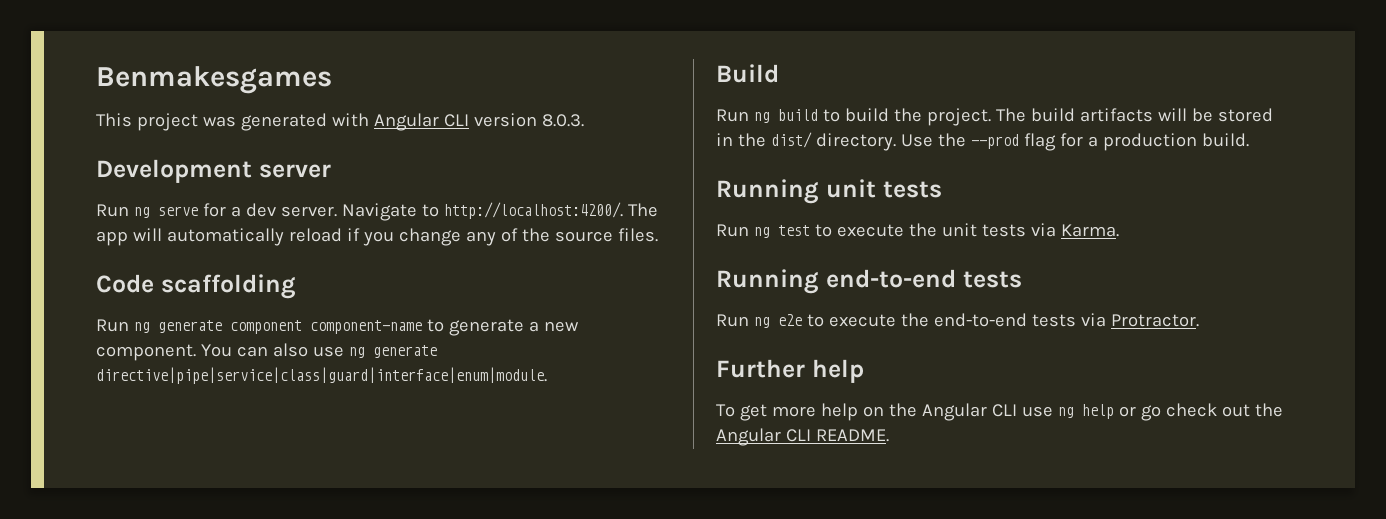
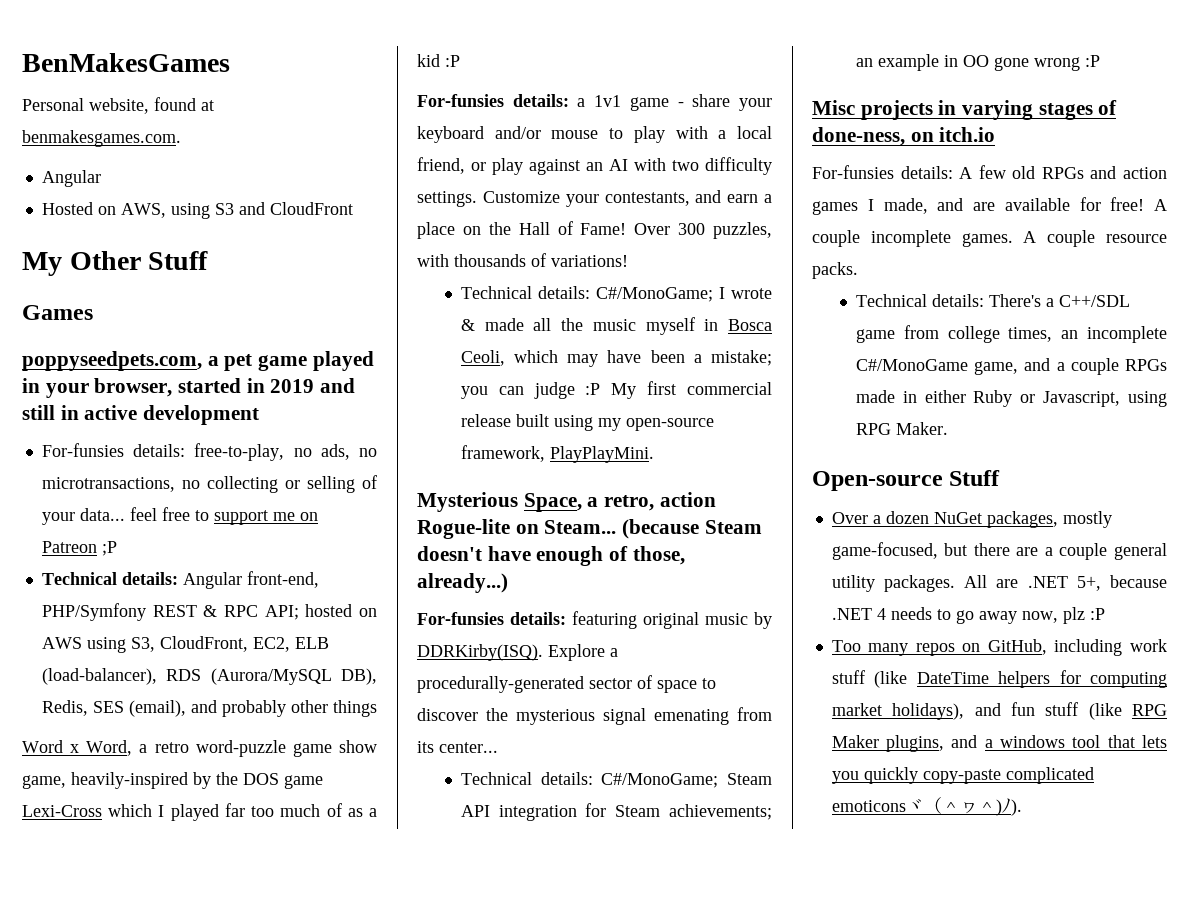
[96,66,332,94] [96,113,584,131] [96,159,331,183] [96,202,658,221] [96,228,658,246] [96,274,296,299] [96,319,579,336] [96,343,437,361] [96,367,547,384] [716,64,779,83] [716,108,1273,126] [716,132,1249,151] [716,179,942,204] [716,223,1119,238] [716,269,1022,294] [716,313,1199,328] [716,359,864,383] [716,403,1283,421] [716,428,889,446] Benmakesgames // This project was generated with Angular CLI version 8.0.3. // Development server // Run ng serve for a dev server. Navigate to http://localhost:4200/. The app will automatically reload if you change any of the source files. // Code scaffolding // Run ng generate component component-name to generate a new component. You can also use ng generate directive|pipe|service|class|guard|interface|enum|module. // Build // Run ng build to build the project. The build artifacts will be stored in the dist/ directory. Use the --prod flag for a production build. // Running unit tests // Run ng test to execute the unit tests via Karma. // Running end-to-end tests // Run ng e2e to execute the end-to-end tests via Protractor. // Further help // To get more help on the Angular CLI use ng help or go check out the Angular CLI README. -> [22,53,230,72] [22,97,214,114] [22,130,181,147] [41,170,101,187] [41,202,353,219] [22,251,209,276] [22,305,93,320] [22,351,374,371] [22,378,356,398] [22,405,260,425] [41,443,377,461] [41,475,378,493] [41,507,318,525] [41,541,117,556] [41,571,319,589] [41,603,377,621] [41,636,329,653] [41,668,377,685] [41,700,377,717] [22,740,377,757] [22,772,323,789] [22,803,378,821] [417,54,460,67] [417,94,772,111] [417,126,772,143] [417,157,772,175] [417,190,772,207] [417,221,772,239] [417,253,628,267] [460,286,772,302] [460,317,772,335] [460,350,772,367] [460,381,772,399] [460,414,714,431] [460,445,654,463] [417,492,716,512] [417,519,762,539] [417,546,685,566] [417,573,508,593] [417,611,772,629] [417,644,618,661] [417,675,716,693] [417,707,772,725] [417,741,498,753] [460,772,772,788] [460,803,772,821] [855,54,1100,71] [812,100,1118,120] [812,127,996,146] [812,165,1167,179] [812,197,1167,215] [812,230,1167,247] [812,262,858,279] [855,294,1130,307] [855,325,1167,343] [855,358,1167,375] [855,390,1167,407] [855,422,948,435] [812,470,1001,491] [831,511,1112,528] [831,542,1167,560] [831,575,1167,592] [831,607,1105,624] [831,639,1167,656] [831,670,1167,688] [831,702,1167,720] [831,735,1167,752] [831,767,1094,784] [831,797,1022,816] BenMakesGames // Personal website, found at benmakesgames.com. // Angular // Hosted on AWS, using S3 and CloudFront // My Other Stuff // Games // poppyseedpets.com, a pet game played in your browser, started in 2019 and still in active development // For-funsies details: free-to-play, no ads, no microtransactions, no collecting or selling of your data... feel free to support me on Patreon ;P // Technical details: Angular front-end, PHP/Symfony REST & RPC API; hosted on AWS using S3, CloudFront, EC2, ELB (load-balancer), RDS (Aurora/MySQL DB), Redis, SES (email), and probably other things // Word x Word, a retro word-puzzle game show game, heavily-inspired by the DOS game Lexi-Cross which I played far too much of as a kid :P // For-funsies details: a 1v1 game - share your keyboard and/or mouse to play with a local friend, or play against an AI with two difficulty settings. Customize your contestants, and earn a place on the Hall of Fame! Over 300 puzzles, with thousands of variations! // Technical details: C#/MonoGame; I wrote & made all the music myself in Bosca Ceoli, which may have been a mistake; you can judge :P My first commercial release built using my open-source framework, PlayPlayMini. // Mysterious Space, a retro, action Rogue-lite on Steam... (because Steam doesn't have enough of those, already...) // For-funsies details: featuring original music by DDRKirby(ISQ). Explore a procedurally-generated sector of space to discover the mysterious signal emenating from its center... // Technical details: C#/MonoGame; Steam API integration for Steam achievements; an example in OO gone wrong :P // Misc projects in varying stages of done-ness, on itch.io // For-funsies details: A few old RPGs and action games I made, and are available for free! A couple incomplete games. A couple resource packs. // Technical details: There's a C++/SDL game from college times, an incomplete C#/MonoGame game, and a couple RPGs made in either Ruby or Javascript, using RPG Maker. // Open-source Stuff // Over a dozen NuGet packages, mostly game-focused, but there are a couple general utility packages. All are .NET 5+, because .NET 4 needs to go away now, plz :P // Too many repos on GitHub, including work stuff (like DateTime helpers for computing market holidays), and fun stuff (like RPG Maker plugins, and a windows tool that lets you quickly copy-paste complicated emoticonsヾ（＾ヮ＾)ﾉ).

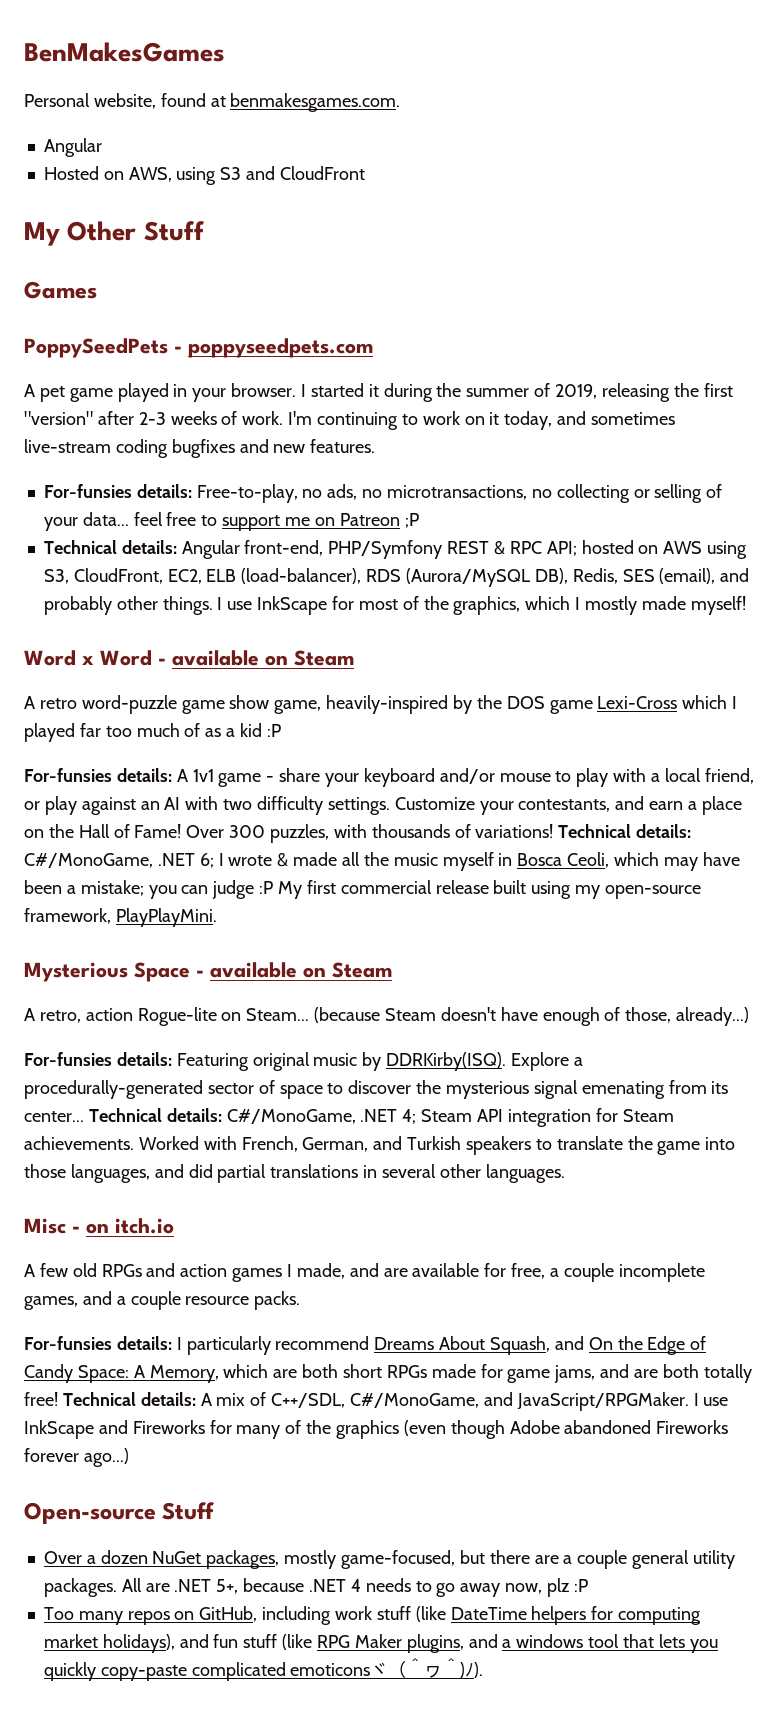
[22,351,219,371] poppyseedpets.com, a -> [24,338,373,358] [24,384,35,397] PoppySeedPets - poppyseedpets.com // A
[94,378,356,397] [22,405,260,425] [41,443,285,461] browser, started in 2019 and still in active development // For-funsies details: free-to-play, -> [231,383,733,402] [24,411,676,430] [24,439,376,458] [43,484,298,503] browser. I started it during the summer of 2019, releasing the first "version" after 2-3 weeks of work. I'm continuing to work on it today, and sometimes live-stream coding bugfixes and new features. // For-funsies details: Free-to-play,
[332,700,377,717] [22,740,148,756] things // Word x Word, a -> [162,596,746,615] [24,650,354,666] [24,696,35,709] things. I use InkScape for most of the graphics, which I mostly made myself! // Word x Word - available on Steam // A
[577,98,586,107] a -> [176,769,188,782] A
[460,286,713,302] // Technical details: C#/MonoGame; -> [558,824,692,838] [24,853,214,868] Technical details: C#/MonoGame, .NET 6;
[523,493,599,512] Space, a -> [134,962,392,982] [24,1008,35,1021] Space - available on Steam // A
[572,611,637,629] featuring -> [176,1053,249,1071] Featuring
[460,772,719,788] // Technical details: C#/MonoGame; -> [88,1108,417,1124] Technical details: C#/MonoGame, .NET 4;
[669,804,772,820] [855,54,1100,71] [812,100,1118,120] [812,127,905,146] achievements; an example in OO gone wrong :P // Misc projects in varying stages of done-ness, -> [24,1136,736,1155] [24,1164,565,1183] [24,1218,80,1234] achievements. Worked with French, German, and Turkish speakers to translate the game into those languages, and did partial translations in several other languages. // Misc -
[812,165,953,179] For-funsies details: -> (174, 1226) none
[1110,197,1167,211] [812,230,1167,247] [812,262,858,279] [855,294,1130,307] [855,325,1167,343] [855,358,1167,375] [855,390,1167,407] [855,422,948,435] free! A couple incomplete games. A couple resource packs. // Technical details: There's a C++/SDL game from college times, an incomplete C#/MonoGame game, and a couple RPGs made in either Ruby or Javascript, using RPG Maker. -> [511,1263,705,1282] [24,1291,301,1310] [24,1336,707,1355] [24,1364,752,1383] [24,1392,729,1411] [24,1420,729,1439] [24,1448,129,1467] free, a couple incomplete games, and a couple resource packs. // For-funsies details: I particularly recommend Dreams About Squash, and On the Edge of Candy Space: A Memory, which are both short RPGs made for game jams, and are both totally free! Technical details: A mix of C++/SDL, C#/MonoGame, and JavaScript/RPGMaker. I use InkScape and Fireworks for many of the graphics (even though Adobe abandoned Fireworks forever ago...)

